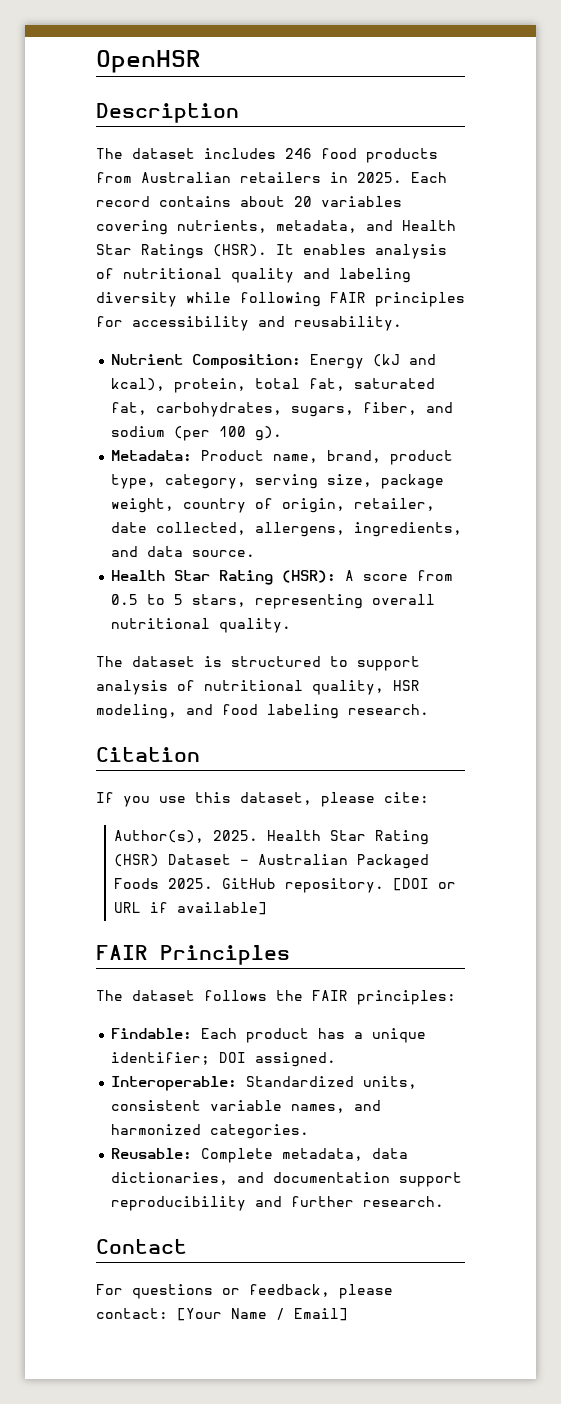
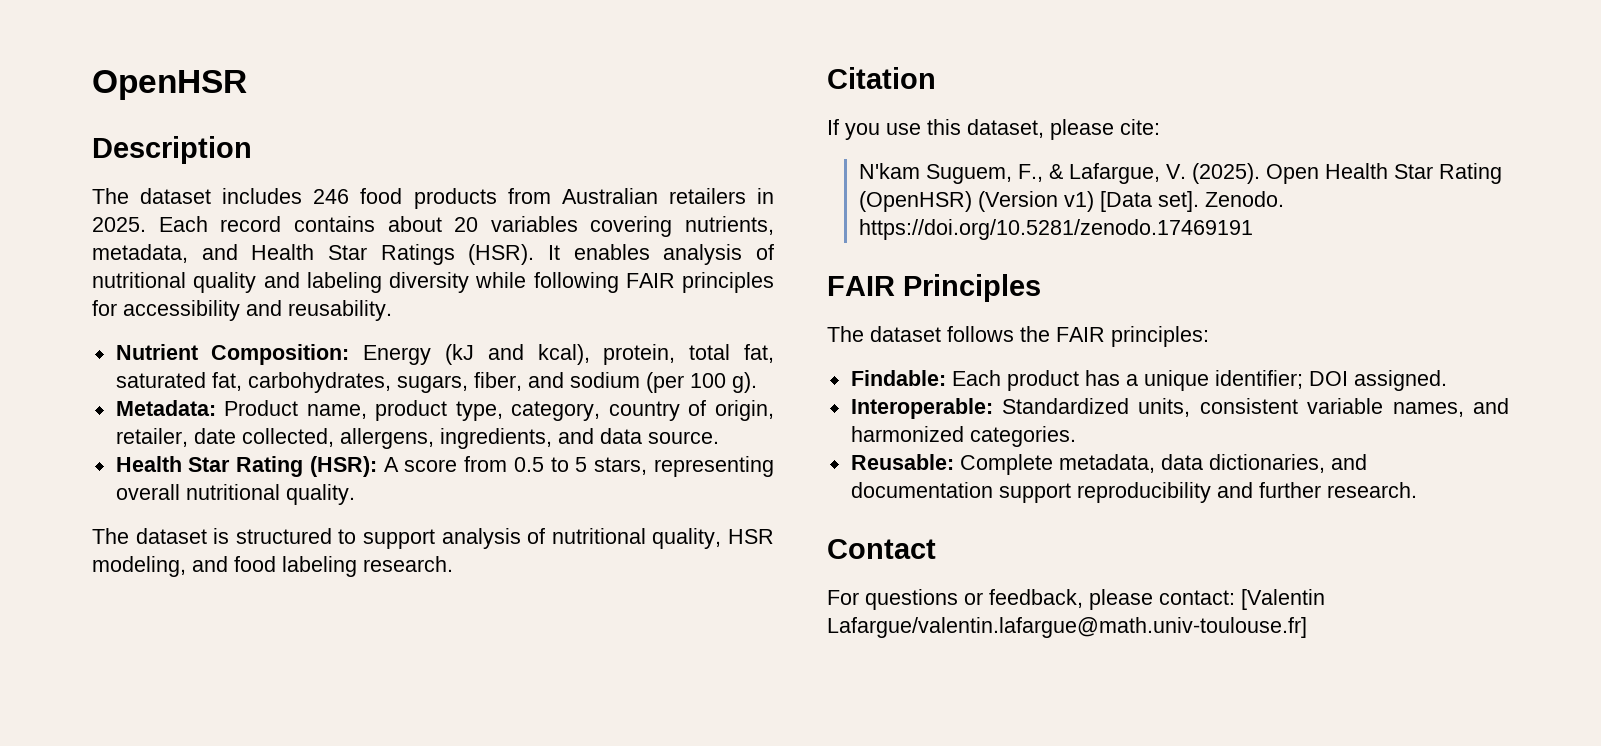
[327,450,382,463] brand, -> (367, 411) none
[255,474,445,489] [111,498,175,513] serving size, package weight, -> (601, 411) none
[113,830,429,845] [113,854,429,869] [113,878,456,893] [113,902,267,915] Author(s), 2025. Health Star Rating (HSR) Dataset - Australian Packaged Foods 2025. GitHub repository. [DOI or URL if available] -> [858,163,1502,184] [858,191,1284,212] [858,219,1253,240] N'kam Suguem, F., & Lafargue, V. (2025). Open Health Star Rating (OpenHSR) (Version v1) [Data set]. Zenodo. https://doi.org/10.5281/zenodo.17469191
[177,1308,348,1321] [Your Name / Email] -> [1241,589,1325,610] [827,617,1307,638] [Valentin Lafargue/valentin.lafargue@math.univ-toulouse.fr]

